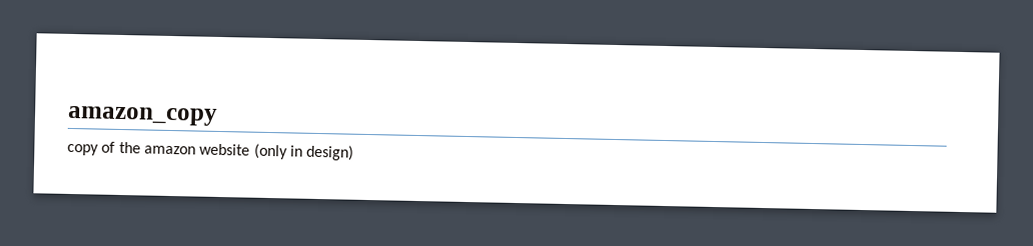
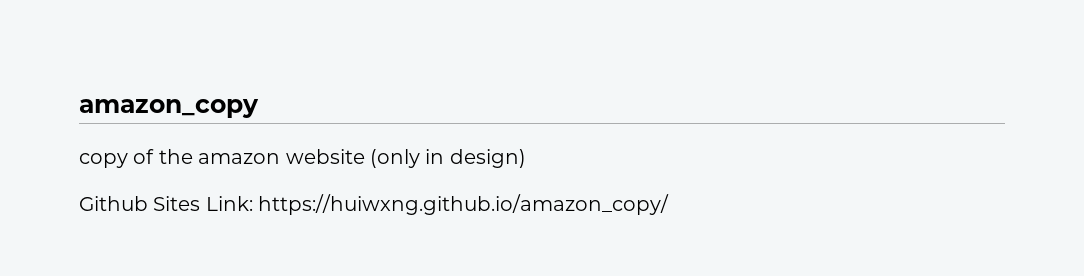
(355, 152) none -> [79,194,670,215] // Github Sites Link: https://huiwxng.github.io/amazon_copy/

